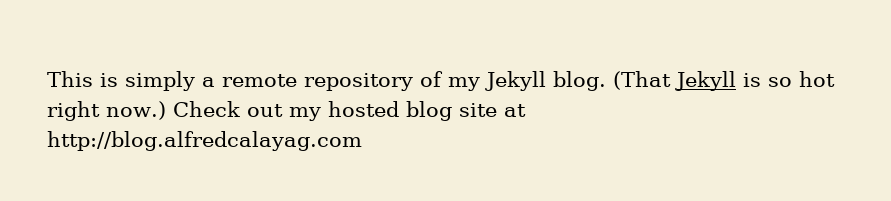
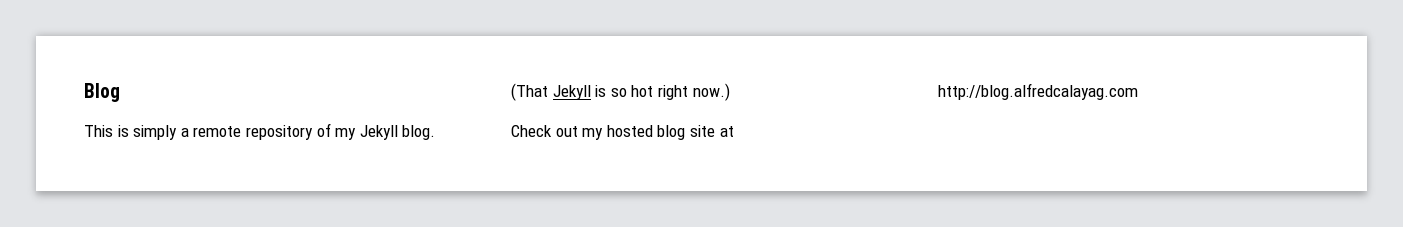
(47, 79) none -> [84,83,120,102] Blog //
(166, 110) none -> (730, 92) //

